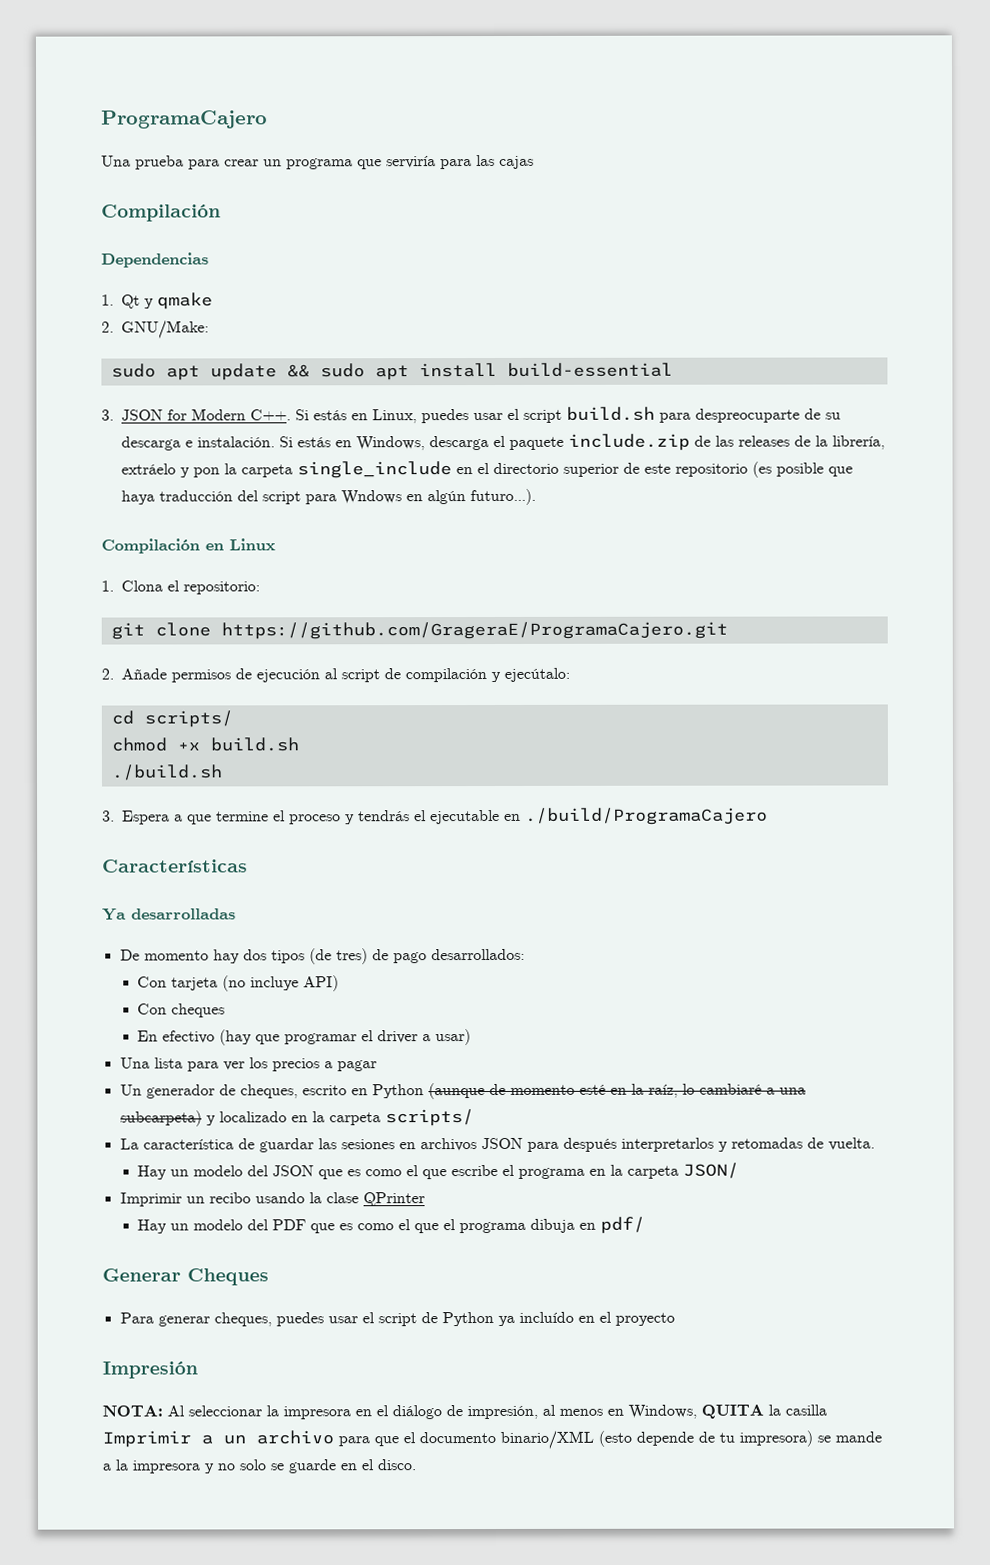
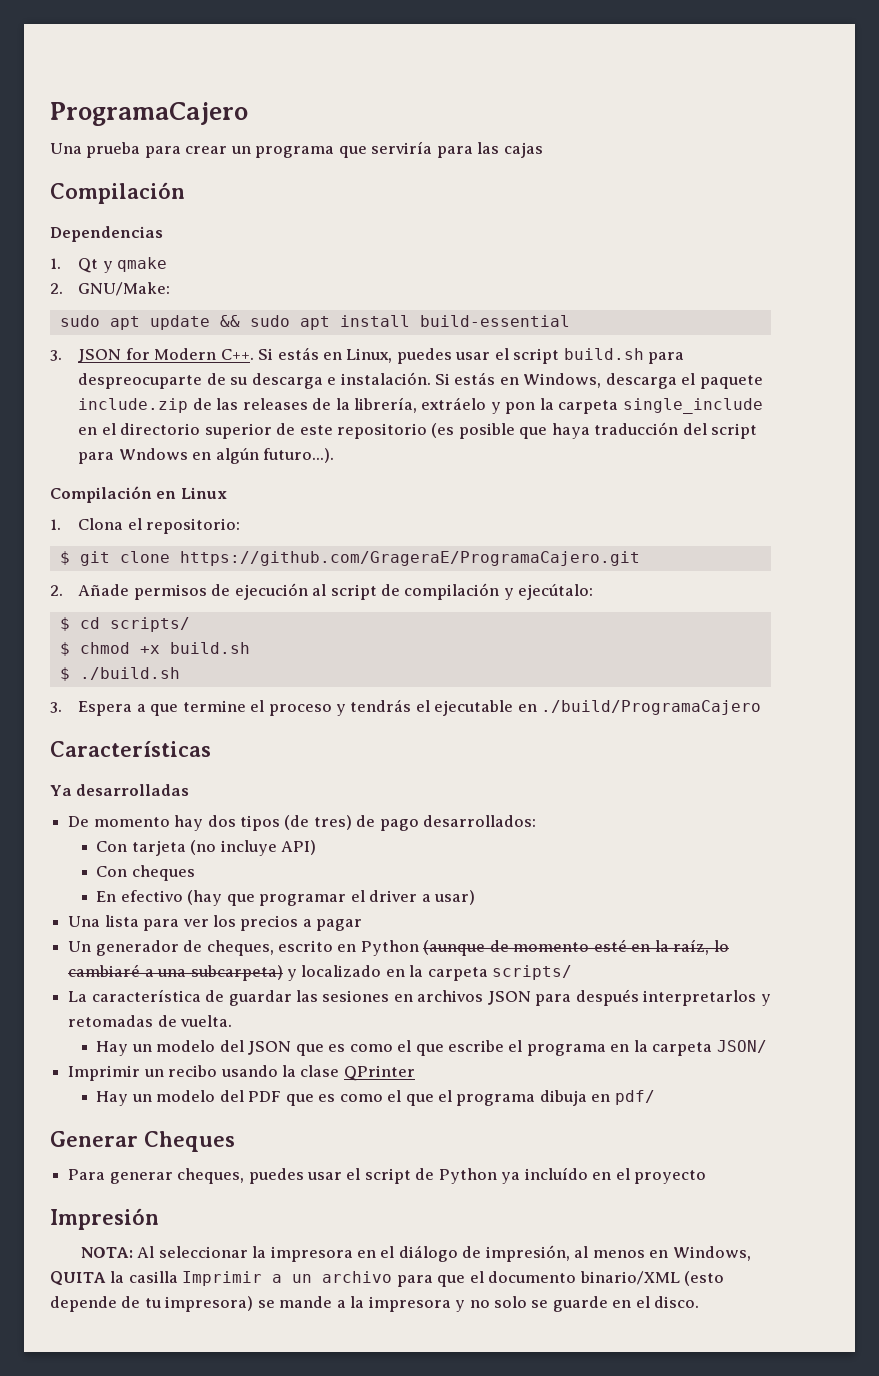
(260, 588) none -> [59,551,70,565] $
(570, 674) none -> [59,617,70,631] $
(233, 719) none -> [59,642,70,656] $
(299, 744) none -> [59,667,70,681] $

